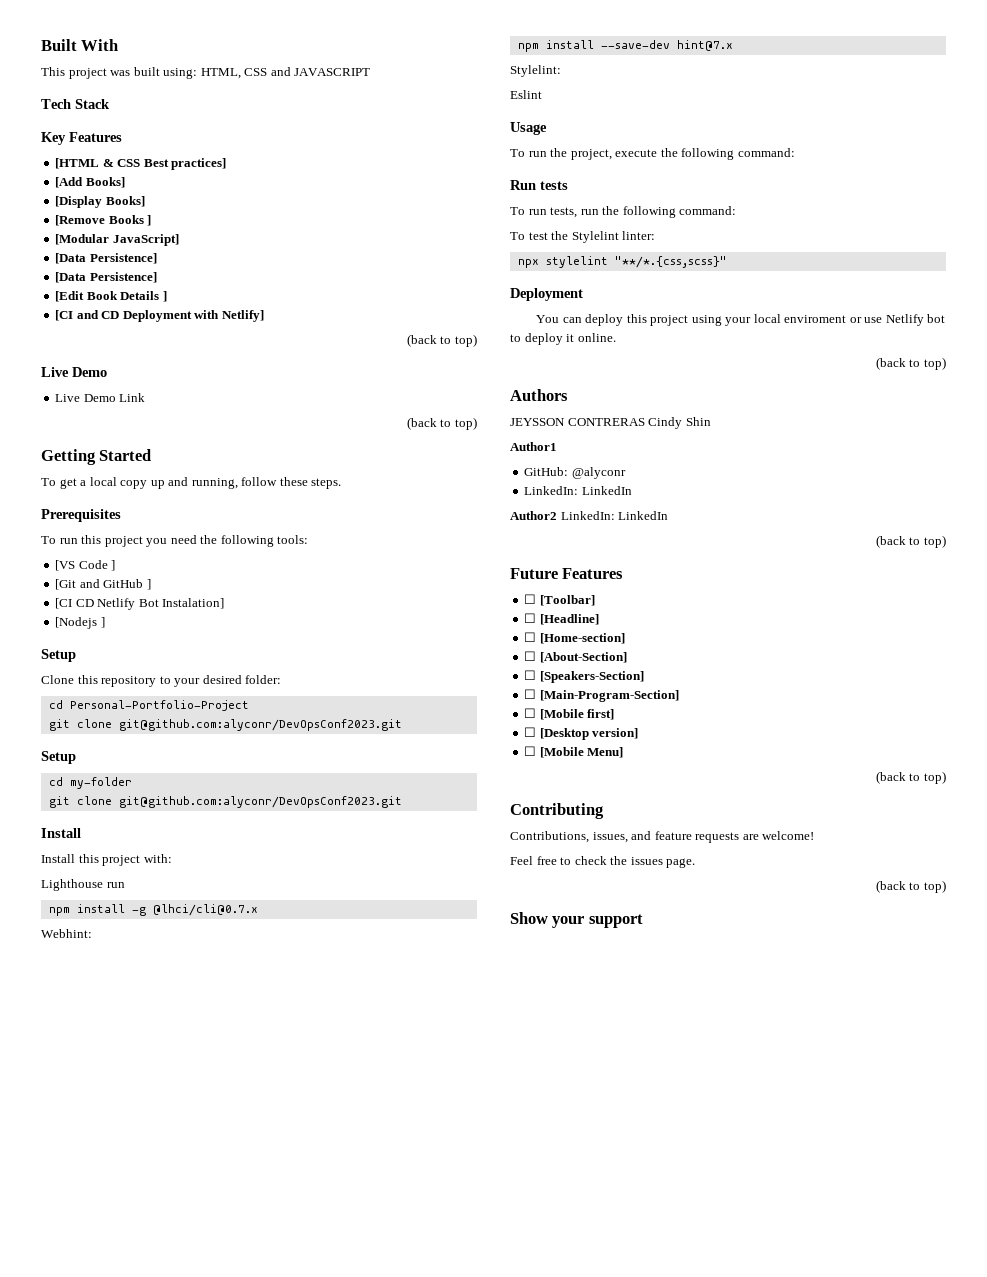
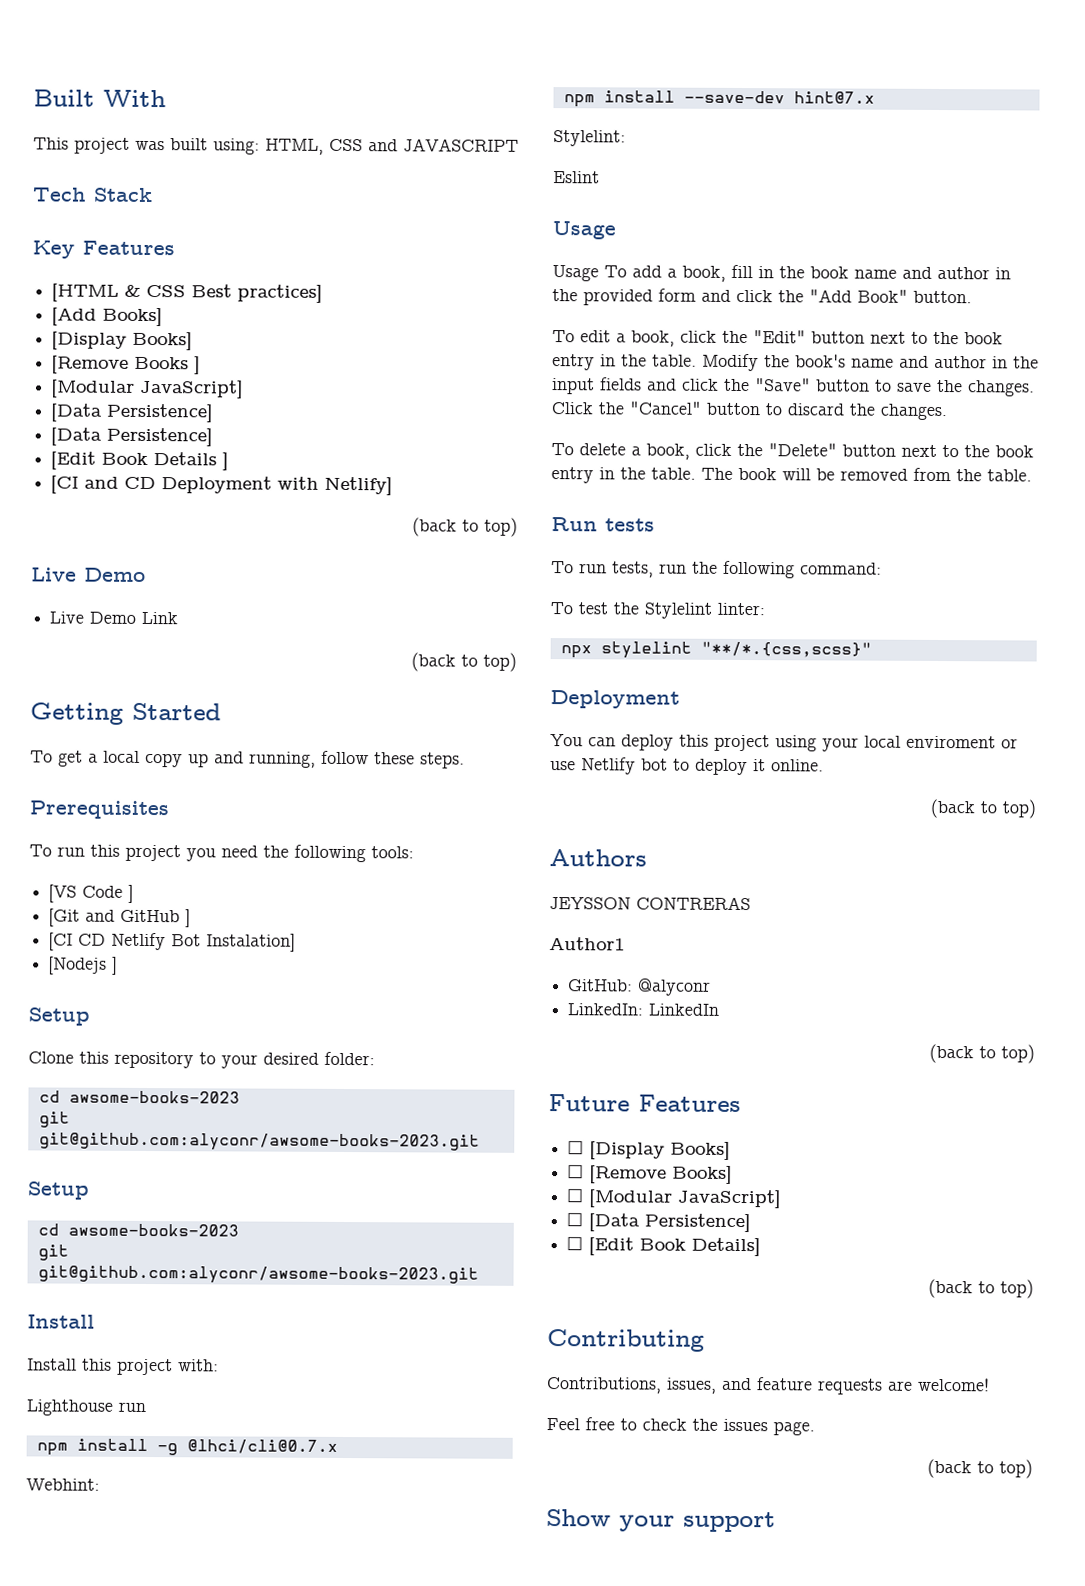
[69,700,249,711] [48,719,402,731] Personal-Portfolio-Project // git clone git@github.com:alyconr/DevOpsConf2023.git -> [68,1090,240,1104] [38,1111,70,1128] [38,1132,480,1152] awsome-books-2023 // git git@github.com:alyconr/awsome-books-2023.git
[69,777,132,789] [48,796,402,808] my-folder // git clone git@github.com:alyconr/DevOpsConf2023.git -> [67,1223,239,1237] [37,1244,69,1261] [37,1265,479,1285] awsome-books-2023 // git git@github.com:alyconr/awsome-books-2023.git
[510,148,795,160] To run the project, execute the following command: -> [552,264,1011,282] [552,288,972,306] [552,330,1003,347] [552,353,1039,372] [552,377,1035,397] [551,401,947,421] [551,443,1034,460] [551,467,1032,484] Usage To add a book, fill in the book name and author in the provided form and click the "Add Book" button. // To edit a book, click the "Edit" button next to the book entry in the table. Modify the book's name and author in the input fields and click the "Save" button to save the changes. Click the "Cancel" button to discard the changes. // To delete a book, click the "Delete" button next to the book entry in the table. The book will be removed from the table.
[648,417,711,429] Cindy Shin -> (751, 903) none
[510,511,669,520] // Author2 LinkedIn: LinkedIn -> (720, 1009) none
[539,595,595,606] [524,613,599,625] [524,632,625,644] [524,651,627,663] [524,670,644,683] [524,689,679,702] [524,708,615,720] [524,727,639,740] [524,746,624,758] [Toolbar] // ☐ [Headline] // ☐ [Home-section] // ☐ [About-Section] // ☐ [Speakers-Section] // ☐ [Main-Program-Section] // ☐ [Mobile first] // ☐ [Desktop version] // ☐ [Mobile Menu] -> [589,1141,732,1160] [567,1164,734,1184] [566,1188,782,1209] [566,1212,752,1233] [566,1236,762,1257] [Display Books] // ☐ [Remove Books] // ☐ [Modular JavaScript] // ☐ [Data Persistence] // ☐ [Edit Book Details]

